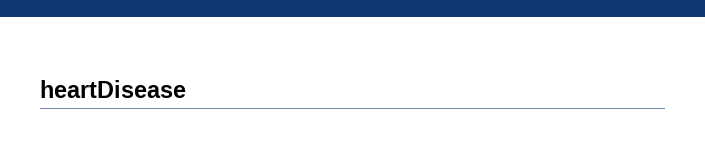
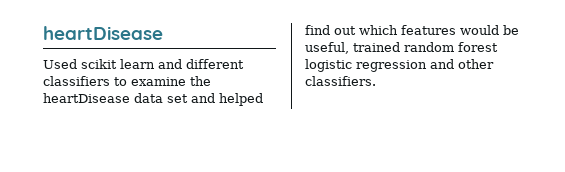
[40,80,186,98] heartDisease -> [43,26,163,40] [43,59,244,69] [43,76,211,86] [43,93,263,106] [305,25,519,35] [305,42,498,54] [305,59,494,72] [305,76,376,86] heartDisease // Used scikit learn and different classifiers to examine the heartDisease data set and helped find out which features would be useful, trained random forest logistic regression and other classifiers.

